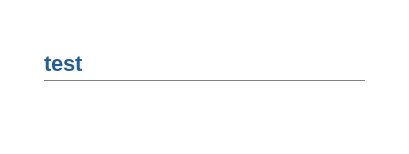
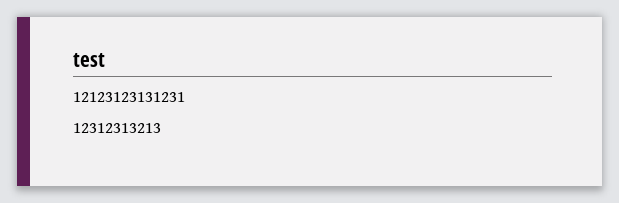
(83, 63) none -> [73,92,185,102] [73,123,161,133] // 12123123131231 // 12312313213

